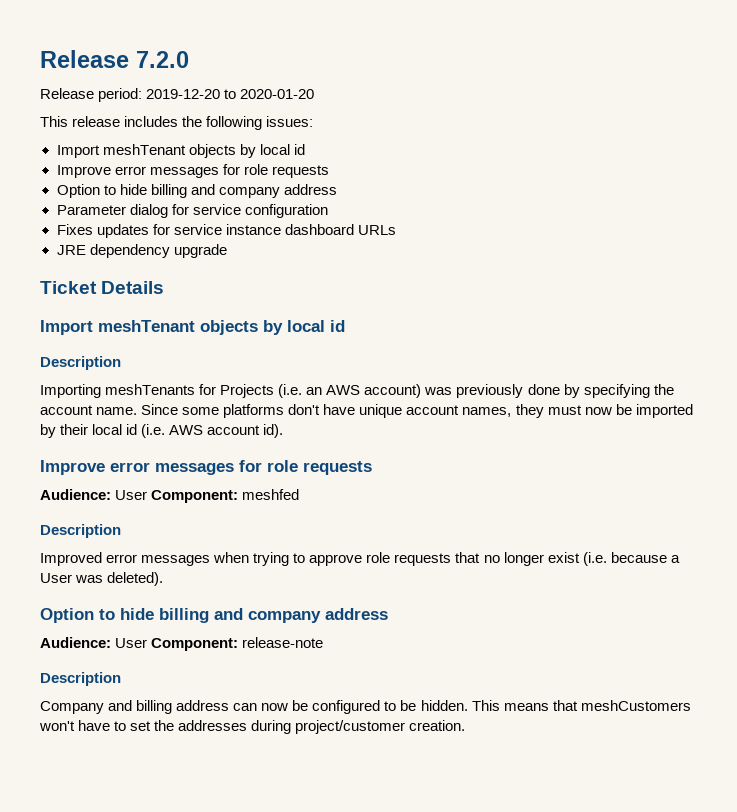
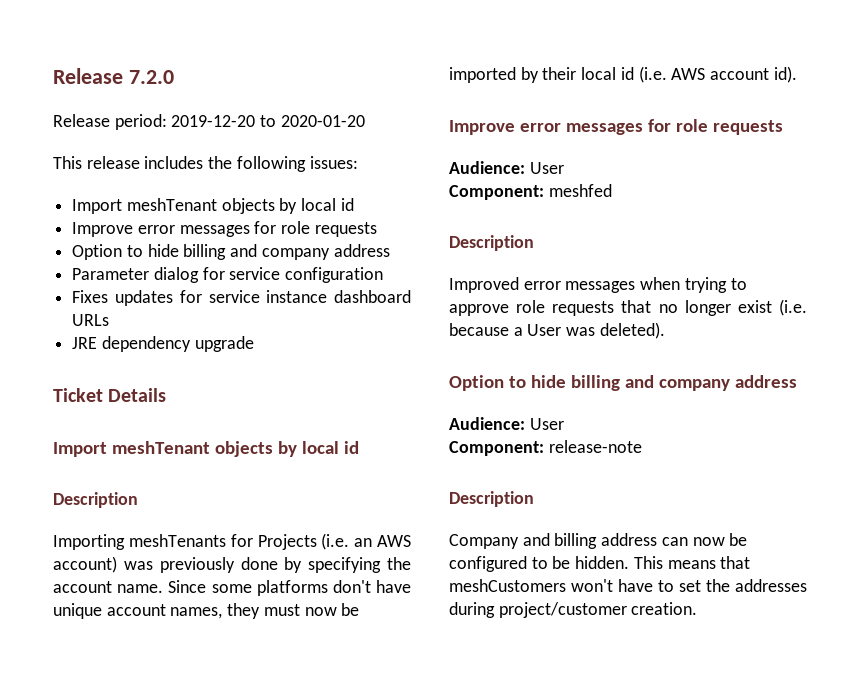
(148, 495) none -> (564, 168) //
(148, 643) none -> (564, 424) //

